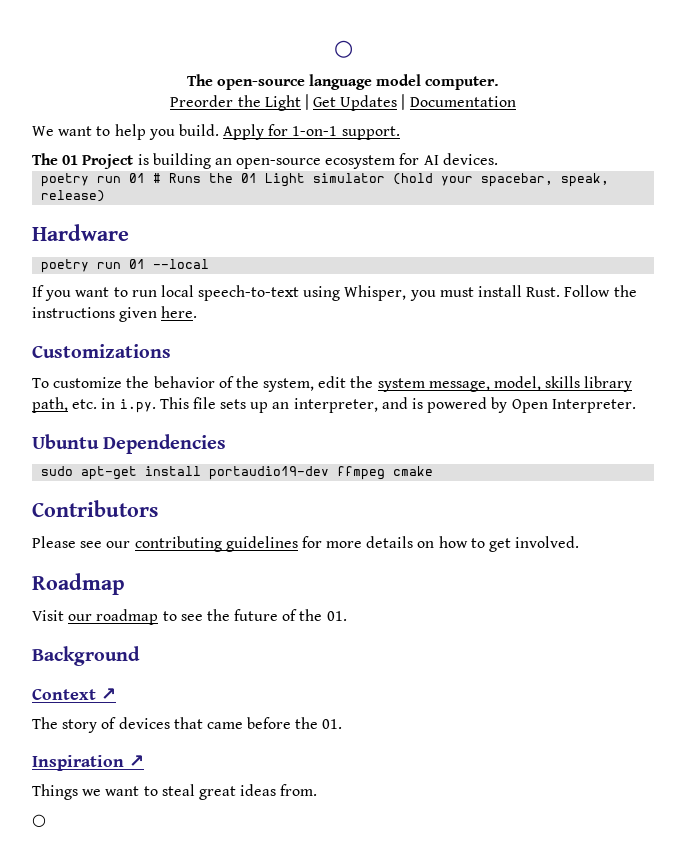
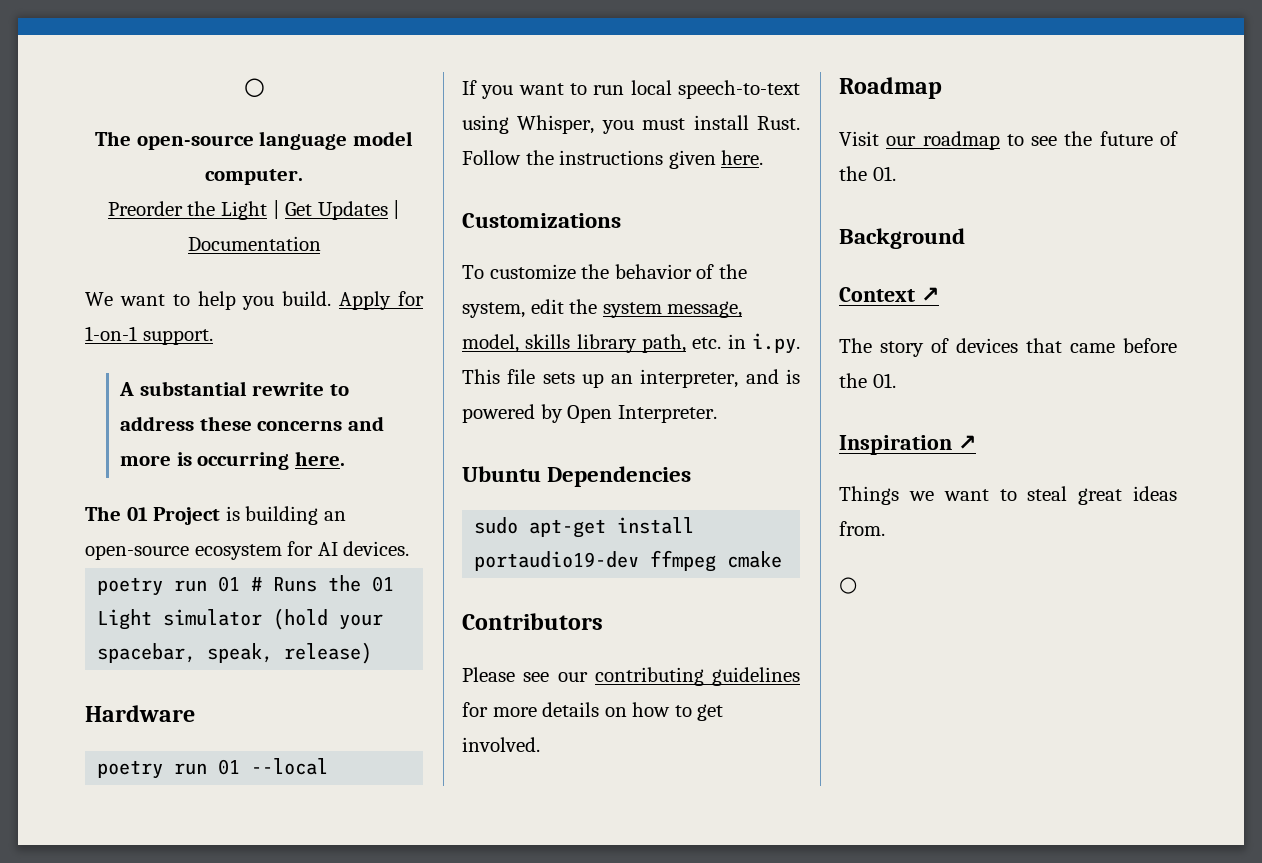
(400, 133) none -> [119,381,349,396] [120,416,384,431] [120,451,345,470] // A substantial rewrite to address these concerns and more is occurring here.

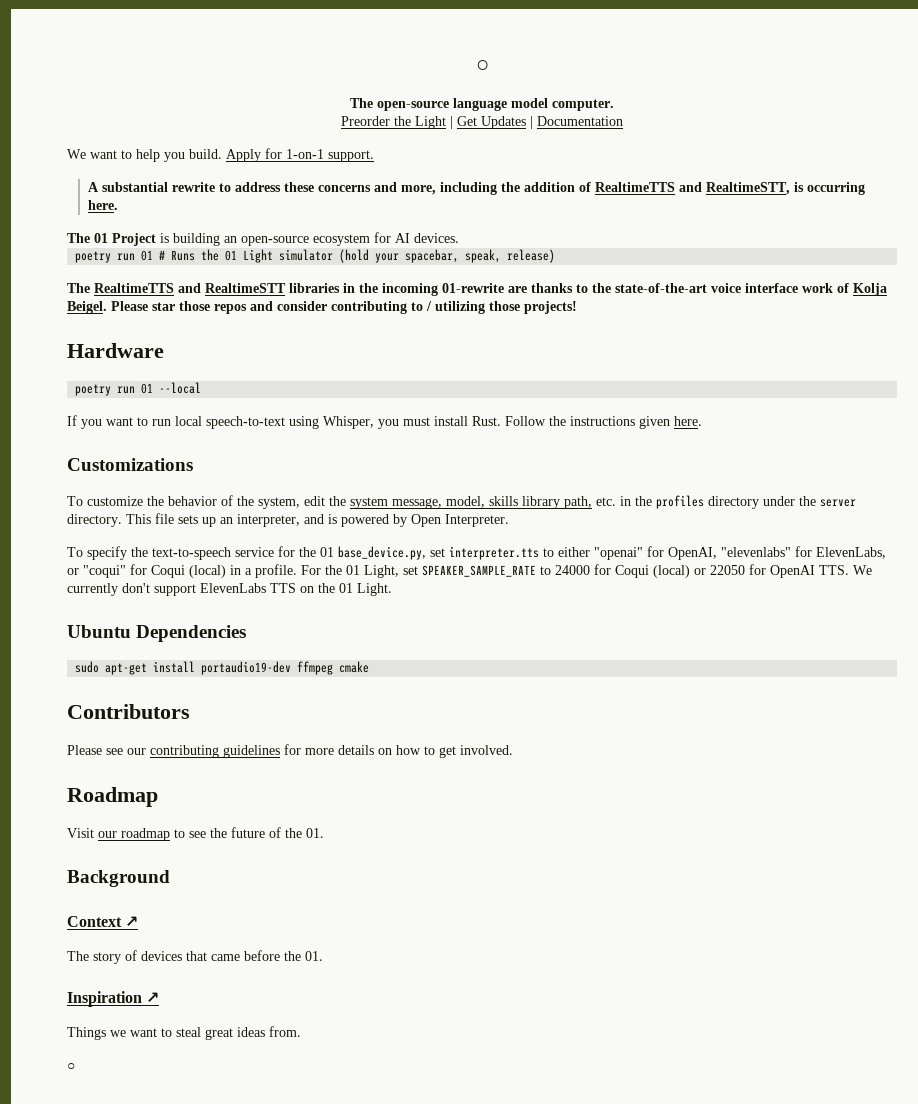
[120,455,172,466] more -> [401,182,791,195] more, including the addition of RealtimeTTS and RealtimeSTT,
(373, 653) none -> [67,283,887,296] [67,301,577,314] // The RealtimeTTS and RealtimeSTT libraries in the incoming 01-rewrite are thanks to the state-of-the-art voice interface work of Kolja Beigel. Please star those repos and consider contributing to / utilizing those projects!
[752,333,800,354] i.py. -> [635,495,856,509] [67,514,122,527] the profiles directory under the server directory.
(717, 414) none -> [67,546,886,560] [67,564,872,578] [67,583,392,596] // To specify the text-to-speech service for the 01 base_device.py, set interpreter.tts to either "openai" for OpenAI, "elevenlabs" for ElevenLabs, or "coqui" for Coqui (local) in a profile. For the 01 Light, set SPEAKER_SAMPLE_RATE to 24000 for Coqui (local) or 22050 for OpenAI TTS. We currently don't support ElevenLabs TTS on the 01 Light.

